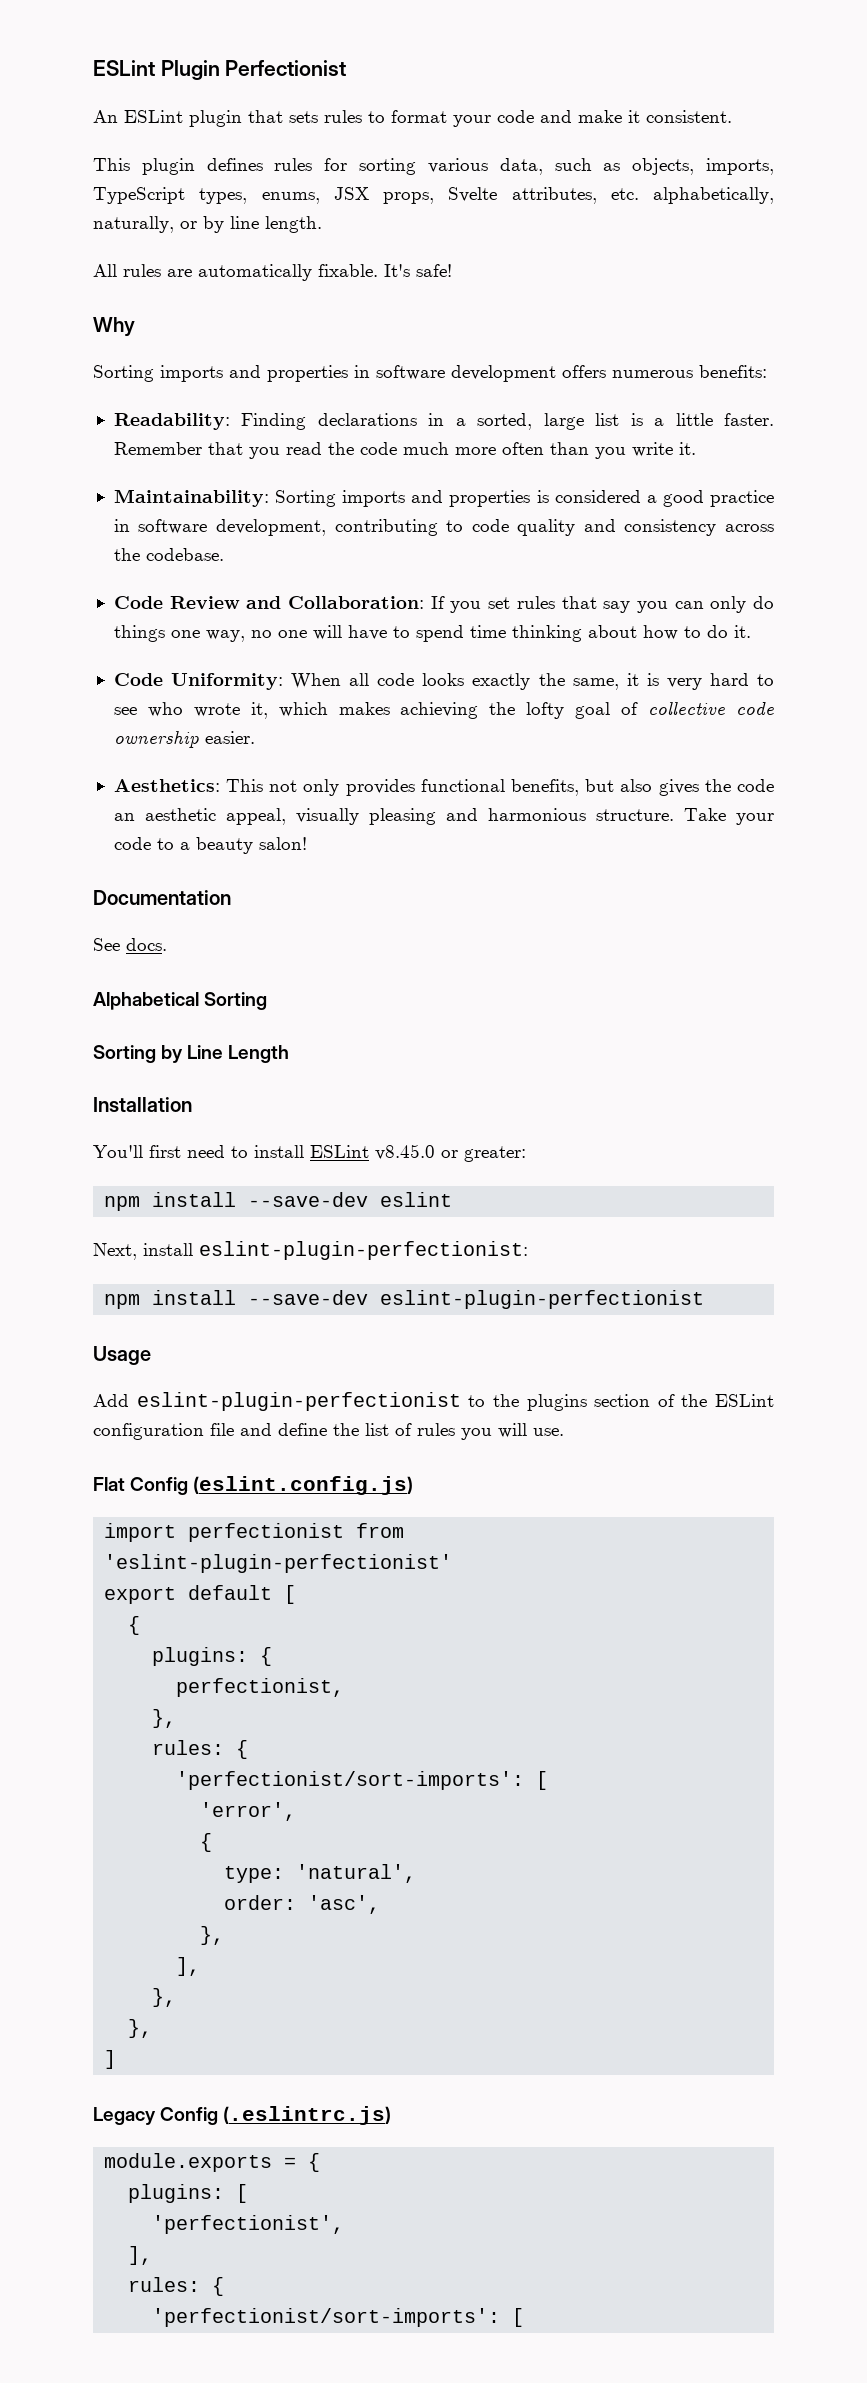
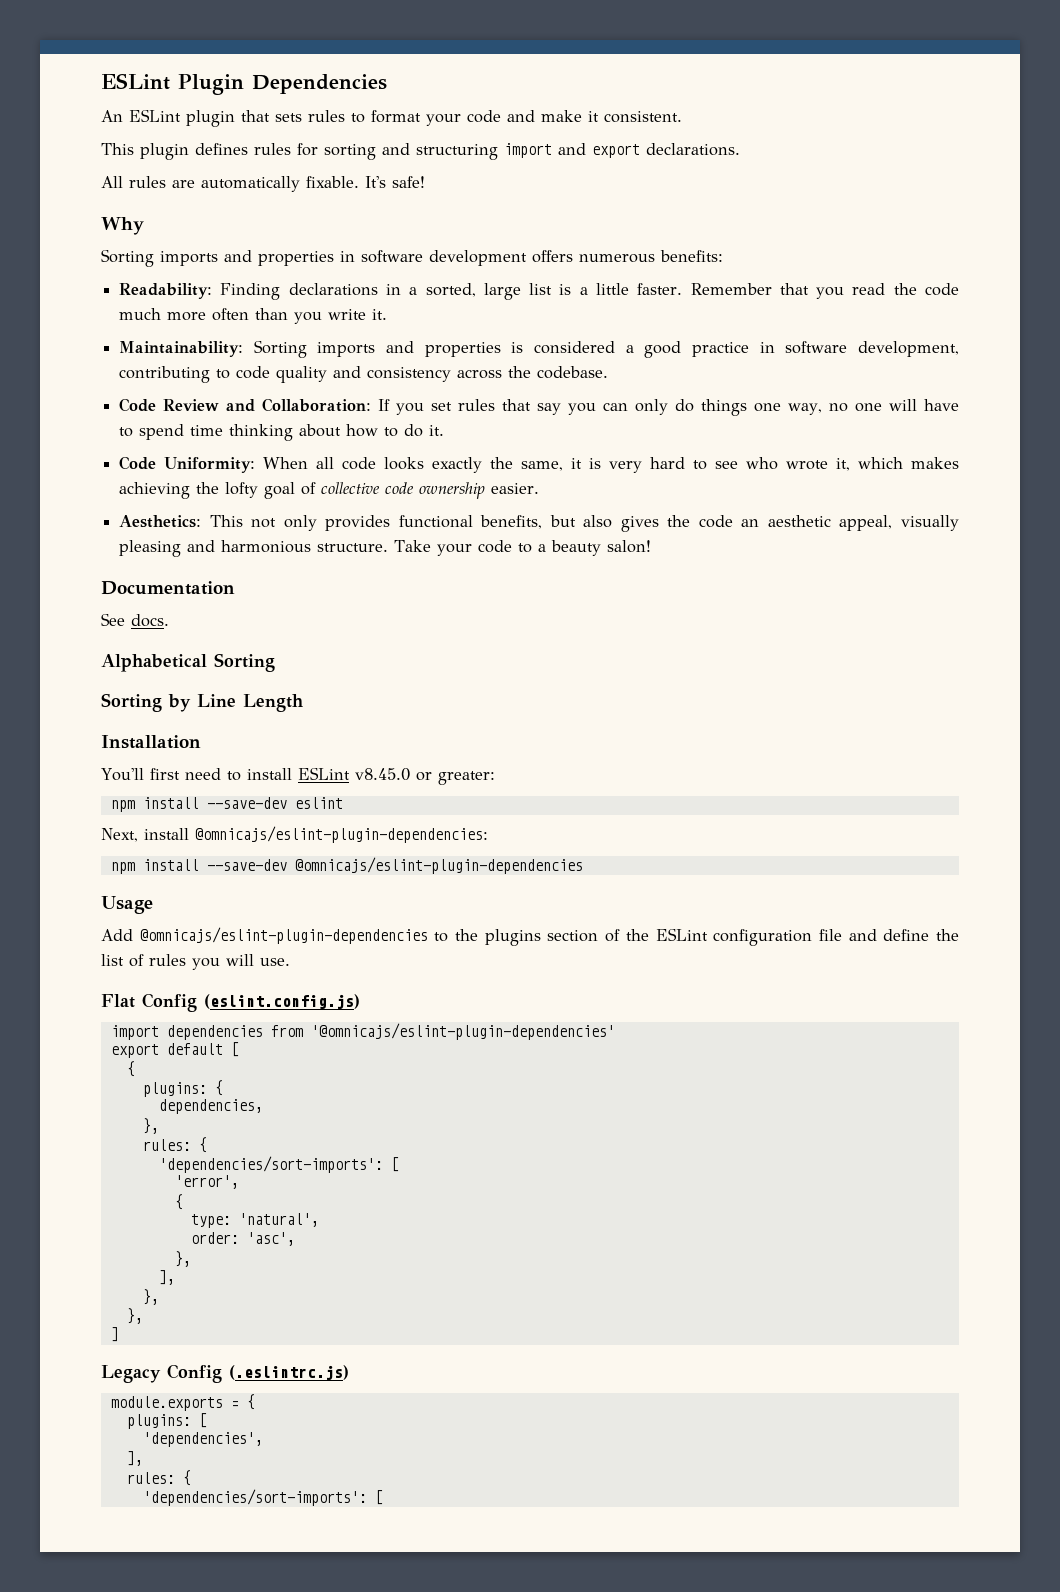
[225,60,347,76] Perfectionist -> [252,74,387,94] Dependencies
[427,158,774,175] [93,187,774,204] [93,216,322,233] various data, such as objects, imports, TypeScript types, enums, JSX props, Svelte attributes, etc. alphabetically, naturally, or by line length. -> [382,143,740,160] and structuring import and export declarations.
[199,1241,528,1260] [104,1290,705,1309] eslint-plugin-perfectionist: // npm install --save-dev eslint-plugin-perfectionist -> [195,826,488,843] [110,857,583,874] @omnicajs/eslint-plugin-dependencies: // npm install --save-dev @omnicajs/eslint-plugin-dependencies
[136,1392,461,1411] eslint-plugin-perfectionist -> [139,927,428,944] @omnicajs/eslint-plugin-dependencies
[188,1523,405,1542] [104,1554,453,1573] perfectionist from 'eslint-plugin-perfectionist' -> [166,1023,615,1040] dependencies from '@omnicajs/eslint-plugin-dependencies'
[176,1678,345,1697] perfectionist, -> [158,1099,263,1114] dependencies,
[176,1771,525,1790] 'perfectionist/sort-imports': -> [158,1156,383,1173] 'dependencies/sort-imports':
[152,2215,345,2234] 'perfectionist', -> [142,1432,263,1447] 'dependencies',
[152,2308,501,2327] 'perfectionist/sort-imports': -> [142,1489,367,1506] 'dependencies/sort-imports':

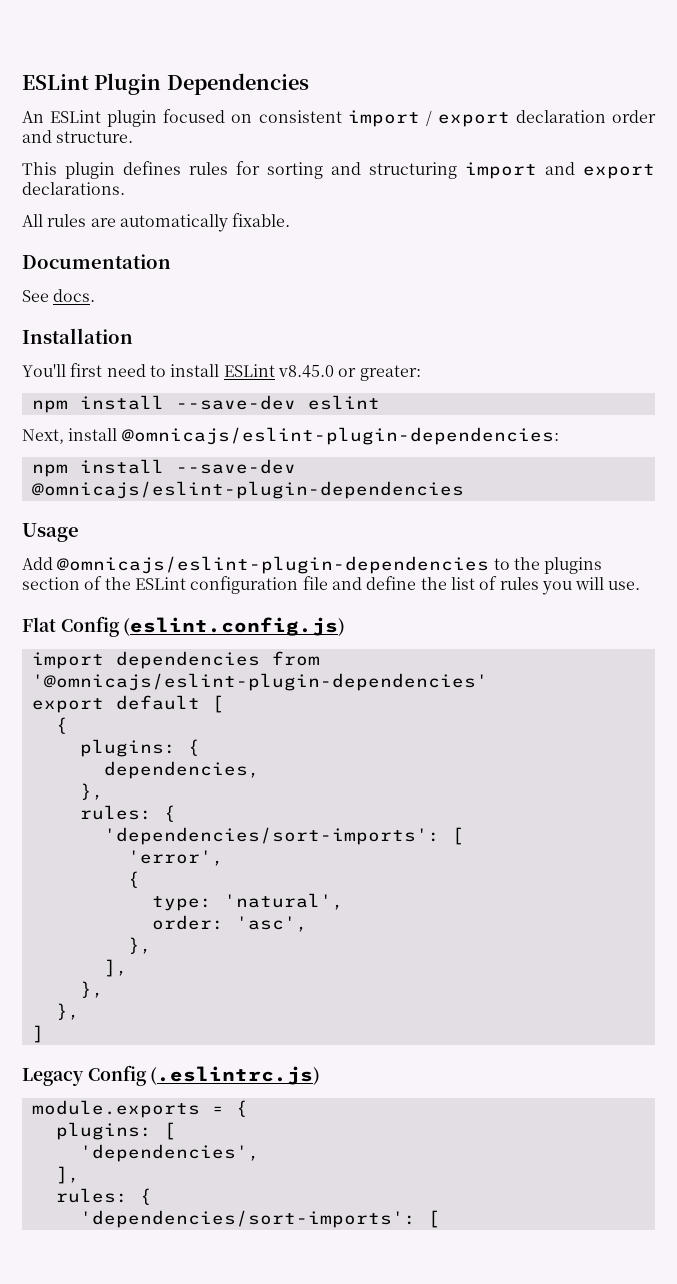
[241,110,682,126] that sets rules to format your code and make it consistent. -> [163,109,657,127] [22,130,134,143] focused on consistent import / export declaration order and structure.
[365,176,425,188] [101,217,144,235] [101,249,723,267] [119,283,959,300] [119,308,388,324] [119,340,960,358] [119,366,609,383] [119,398,959,416] [119,424,445,441] [119,456,959,473] [119,482,540,499] [119,515,959,532] [119,540,652,557] [101,581,235,595] [101,613,169,627] [101,653,275,672] [101,693,303,712] It's safe! // Why // Sorting imports and properties in software development offers numerous benefits: // Readability: Finding declarations in a sorted, large list is a little faster. Remember that you read the code much more often than you write it. // Maintainability: Sorting imports and properties is considered a good practice in software development, contributing to code quality and consistency across the codebase. // Code Review and Collaboration: If you set rules that say you can only do things one way, no one will have to spend time thinking about how to do it. // Code Uniformity: When all code looks exactly the same, it is very hard to see who wrote it, which makes achieving the lofty goal of collective code ownership easier. // Aesthetics: This not only provides functional benefits, but also gives the code an aesthetic appeal, visually pleasing and harmonious structure. Take your code to a beauty salon! // Documentation // See docs. // Alphabetical Sorting // Sorting by Line Length -> [22,254,171,269] [22,289,96,302] // Documentation // See docs.

